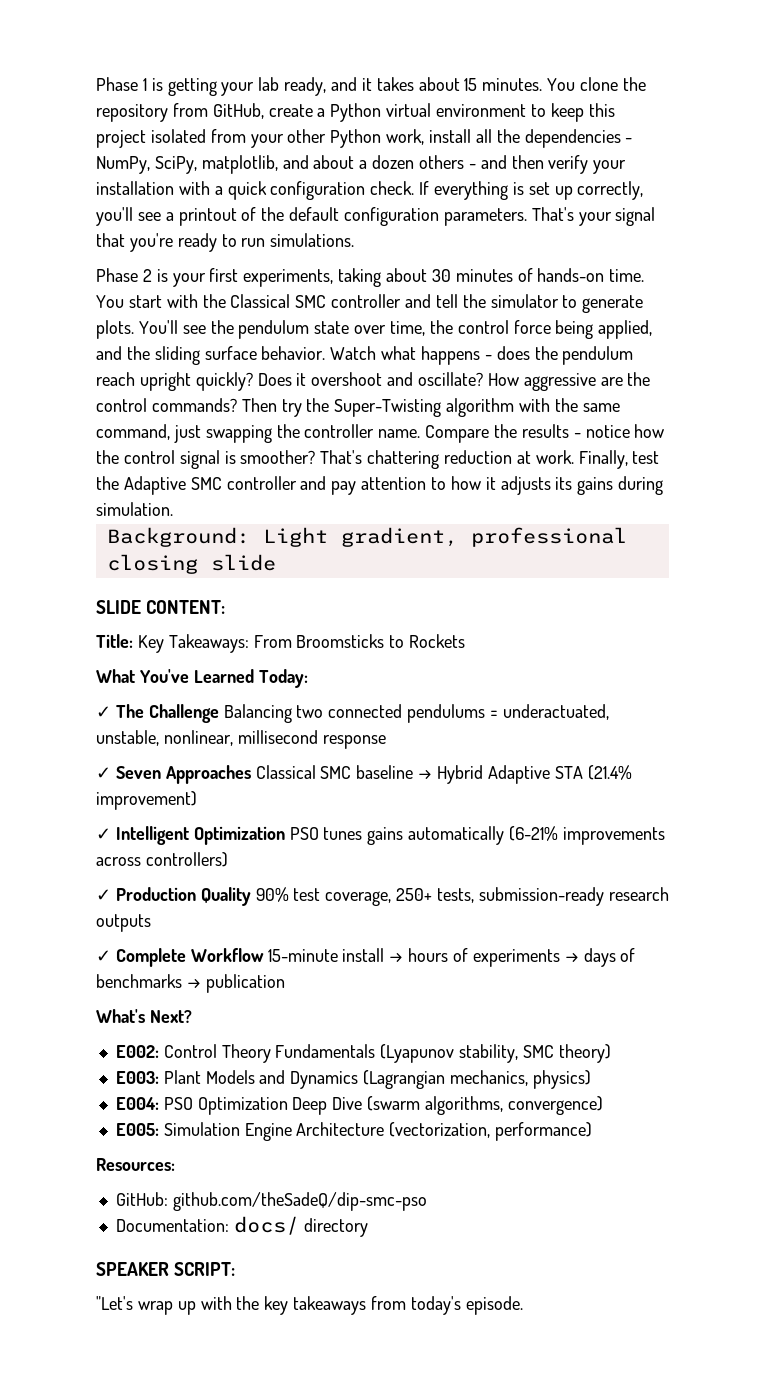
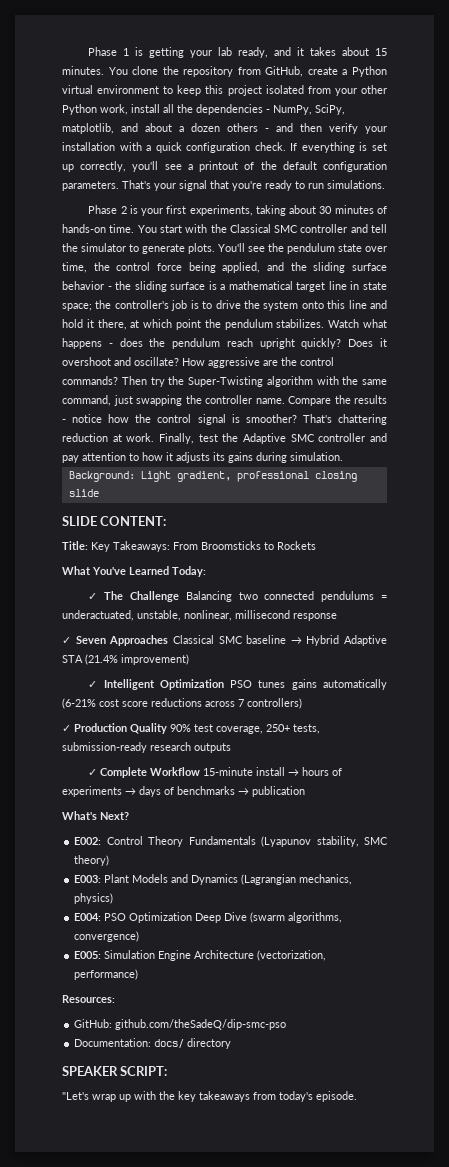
[261,346,326,360] behavior. -> [62,281,387,292] [62,300,387,311] [62,319,325,330] behavior - the sliding surface is a mathematical target line in state space; the controller's job is to drive the system onto this line and hold it there, at which point the pendulum stabilizes.
[562,827,665,845] [96,857,141,866] improvements across -> [99,698,244,707] cost score reductions across 7

